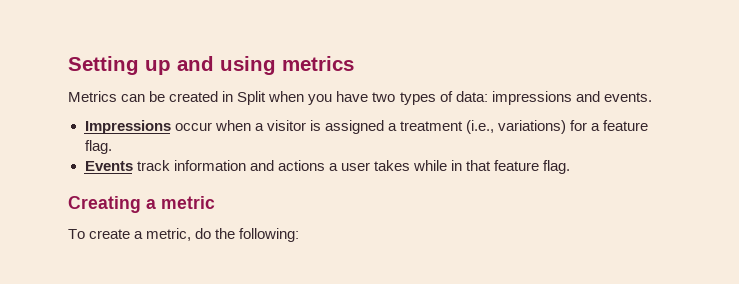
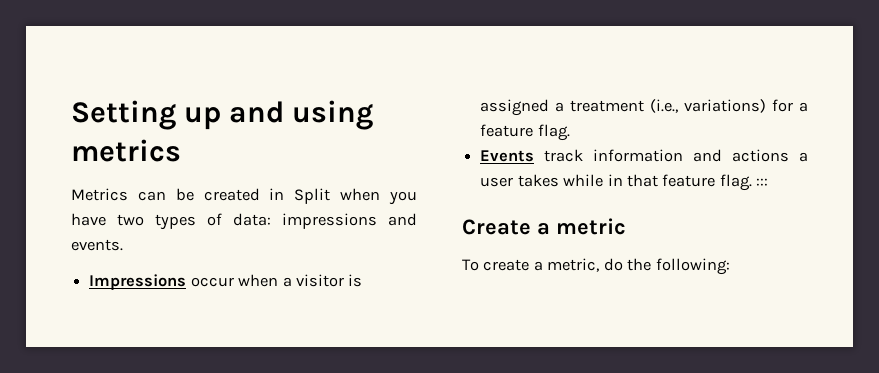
[68,196,141,213] // Creating -> [756,178,769,186] [462,219,531,235] ::: // Create

